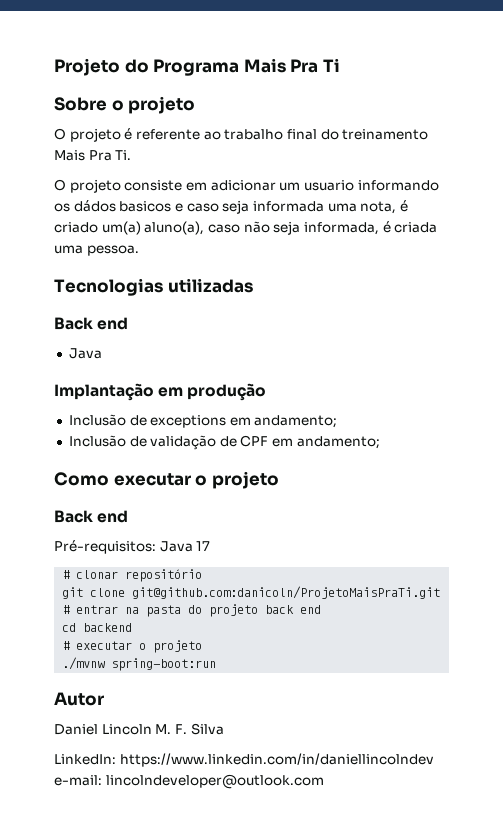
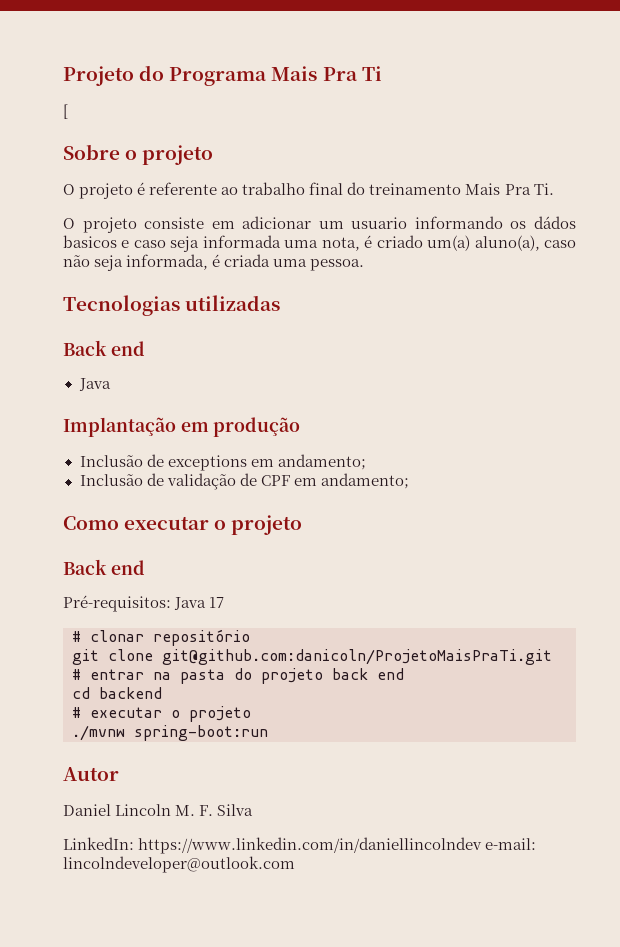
(340, 65) none -> [63,104,68,119] // [

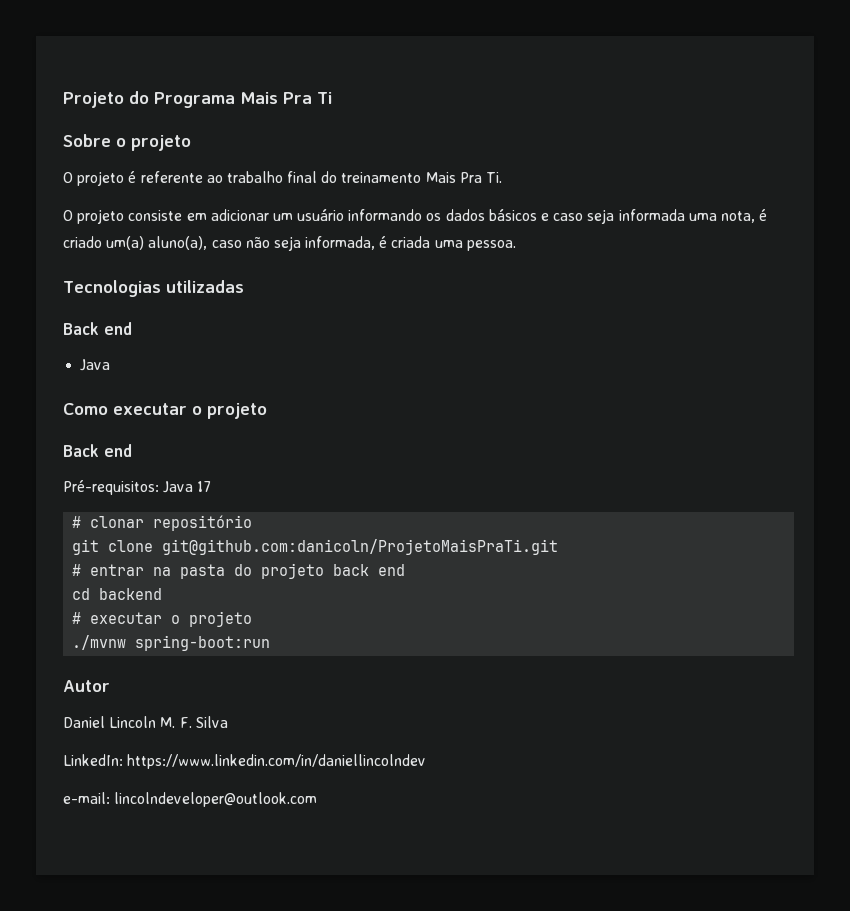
[63,104,68,119] // [ -> (332, 98) none
[351,217,408,229] usuario -> [297,209,345,221] usuário
[534,216,576,229] [63,235,117,248] dádos basicos -> [445,209,537,221] dados básicos
[63,417,301,437] [79,454,366,471] [79,473,409,490] // Implantação em produção // Inclusão de exceptions em andamento; // Inclusão de validação de CPF em andamento; -> (111, 365) none
(483, 845) none -> (427, 761) //

